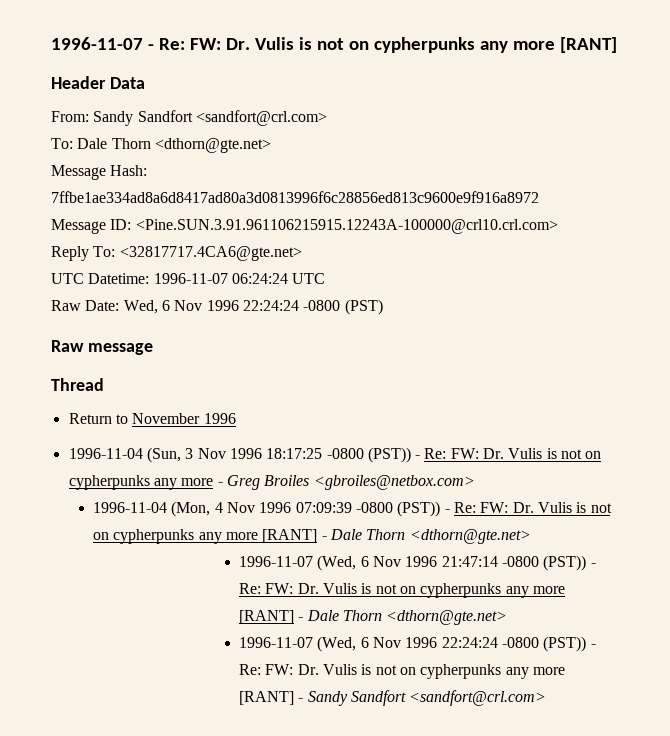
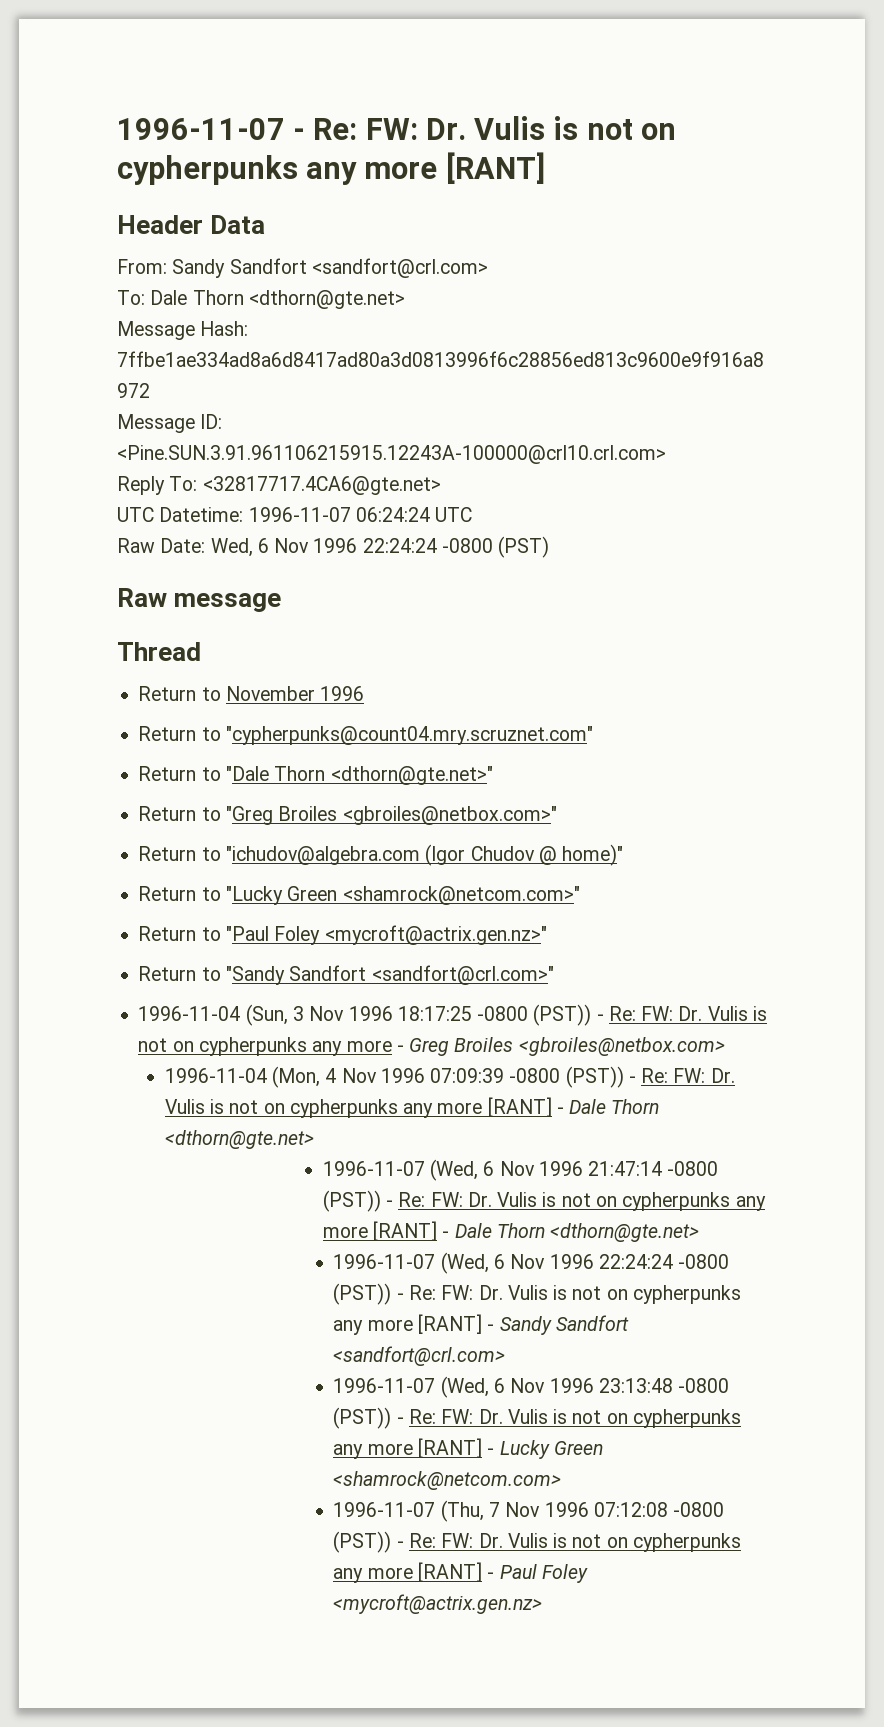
(236, 418) none -> [138,726,593,745] [138,766,493,785] [138,806,557,825] [138,844,624,866] [138,886,580,905] [138,925,547,945] [138,965,554,985] // Return to "cypherpunks@count04.mry.scruznet.com" // Return to "Dale Thorn <dthorn@gte.net>" // Return to "Greg Broiles <gbroiles@netbox.com>" // Return to "ichudov@algebra.com (Igor Chudov @ home)" // Return to "Lucky Green <shamrock@netcom.com>" // Return to "Paul Foley <mycroft@actrix.gen.nz>" // Return to "Sandy Sandfort <sandfort@crl.com>"
(547, 698) none -> [333,1376,730,1398] [333,1407,741,1429] [333,1438,603,1459] [333,1471,562,1490] [333,1500,725,1522] [333,1531,741,1553] [333,1562,588,1583] [333,1594,543,1614] // 1996-11-07 (Wed, 6 Nov 1996 23:13:48 -0800 (PST)) - Re: FW: Dr. Vulis is not on cypherpunks any more [RANT] - Lucky Green <shamrock@netcom.com> // 1996-11-07 (Thu, 7 Nov 1996 07:12:08 -0800 (PST)) - Re: FW: Dr. Vulis is not on cypherpunks any more [RANT] - Paul Foley <mycroft@actrix.gen.nz>

